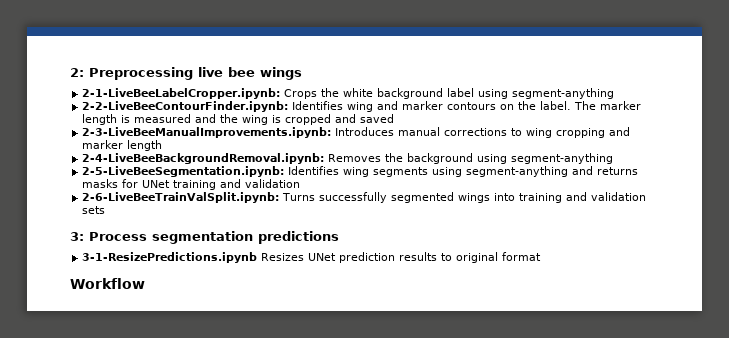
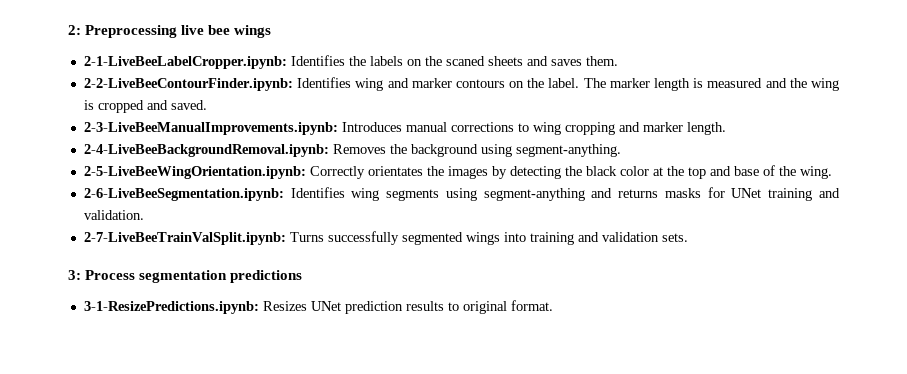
[284,88,615,99] Crops the white background label using segment-anything -> [290,55,618,66] Identifies the labels on the scaned sheets and saves them.
[360,114,395,123] saved -> [170,100,207,110] saved.
[127,140,163,151] length -> [686,122,726,135] length.
[511,153,614,164] [82,166,285,177] segment-anything // 2-5-LiveBeeSegmentation.ipynb: -> [515,144,621,157] [83,165,832,179] [83,188,284,201] segment-anything. // 2-5-LiveBeeWingOrientation.ipynb: Correctly orientates the images by detecting the black color at the top and base of the wing. // 2-6-LiveBeeSegmentation.ipynb:
[245,179,301,188] [82,192,280,203] validation // 2-6-LiveBeeTrainValSplit.ipynb: -> [83,210,144,220] [83,232,286,245] validation. // 2-7-LiveBeeTrainValSplit.ipynb:
[82,206,106,214] sets -> [661,233,688,242] sets.
[82,252,258,263] 3-1-ResizePredictions.ipynb -> [83,301,259,314] 3-1-ResizePredictions.ipynb:
[502,252,542,261] [70,278,145,289] format // Workflow -> [510,300,553,311] format.

